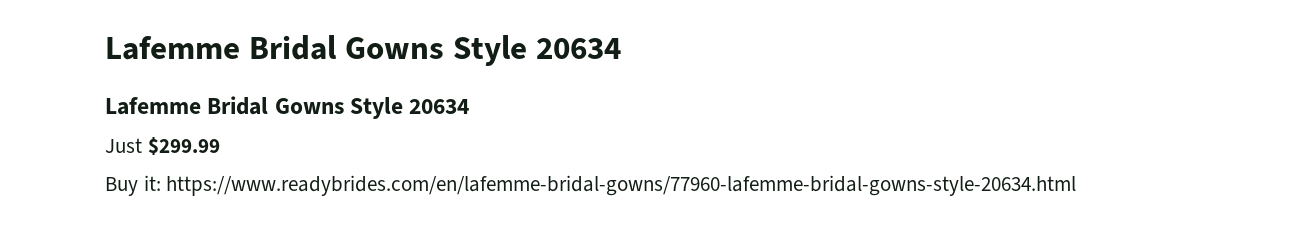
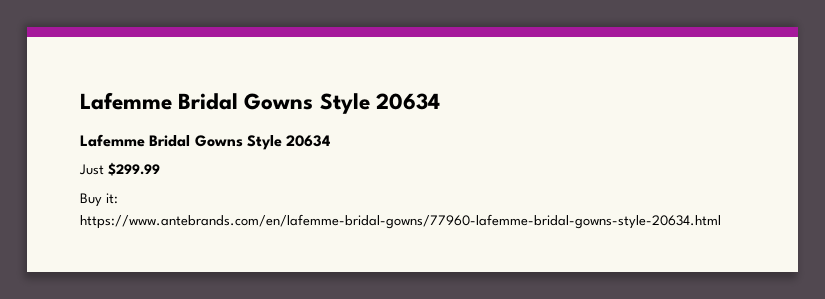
[166,175,1077,196] https://www.readybrides.com/en/lafemme-bridal-gowns/77960-lafemme-bridal-gowns-style-20634.html -> [80,214,721,229] https://www.antebrands.com/en/lafemme-bridal-gowns/77960-lafemme-bridal-gowns-style-20634.html

